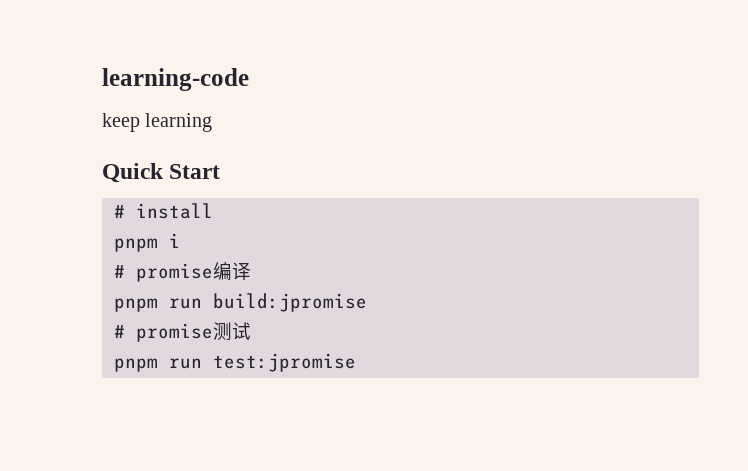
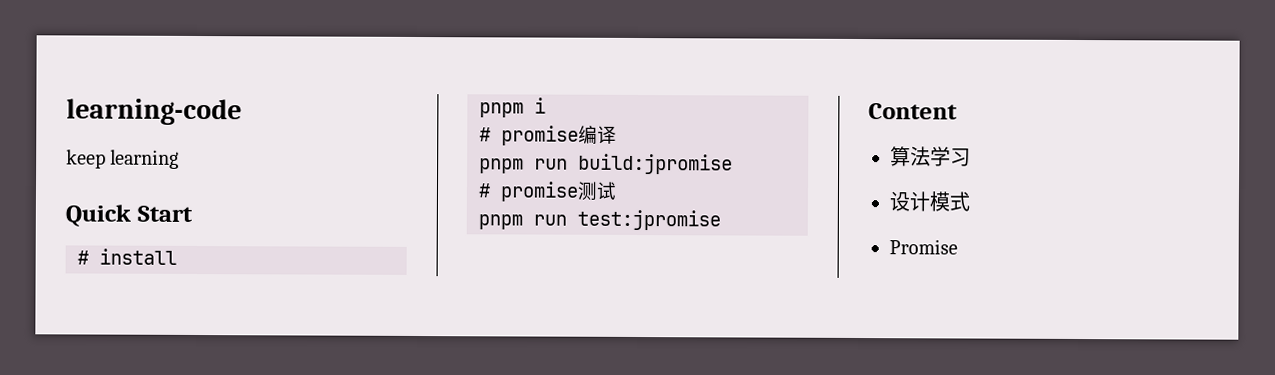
(356, 362) none -> [868,103,958,120] [890,146,971,167] [889,191,970,212] [889,239,958,255] // Content // 算法学习 // 设计模式 // Promise

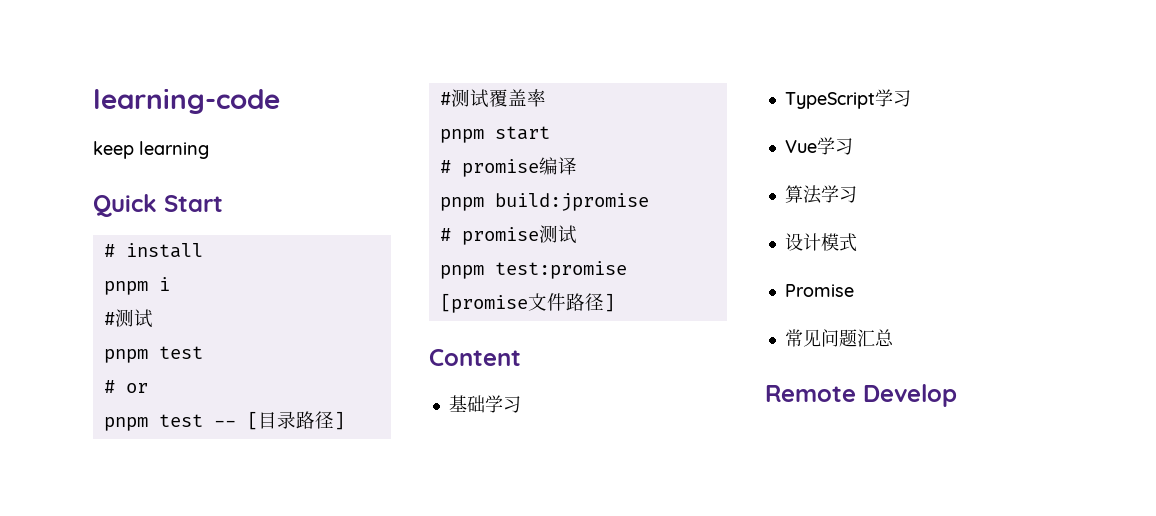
(546, 105) none -> [103,309,153,328] [103,346,203,363] [103,380,148,393] [103,411,345,431] [439,89,546,108] [439,126,550,143] // #测试 // pnpm test // # or // pnpm test -- [目录路径] // #测试覆盖率 // pnpm start
[534,158,568,170] run -> (484, 204) none
[533,209,721,231] [868,103,958,120] run test:jpromise // Content -> [494,261,627,279] [439,293,615,313] [429,349,521,366] [448,395,521,413] [784,89,911,109] [784,137,853,155] test:promise [promise文件路径] // Content // 基础学习 // TypeScript学习 // Vue学习
(958, 247) none -> [784,329,894,347] [765,384,957,407] // 常见问题汇总 // Remote Develop

